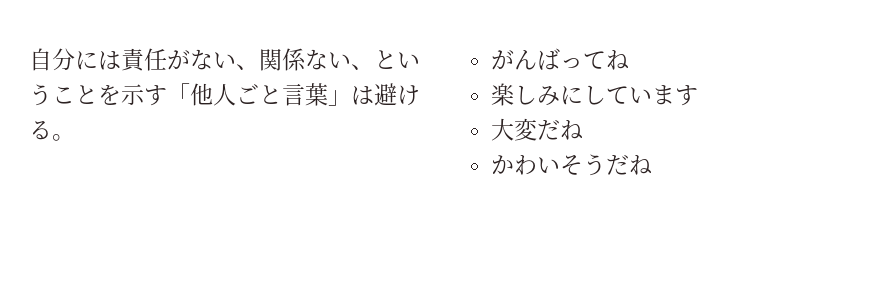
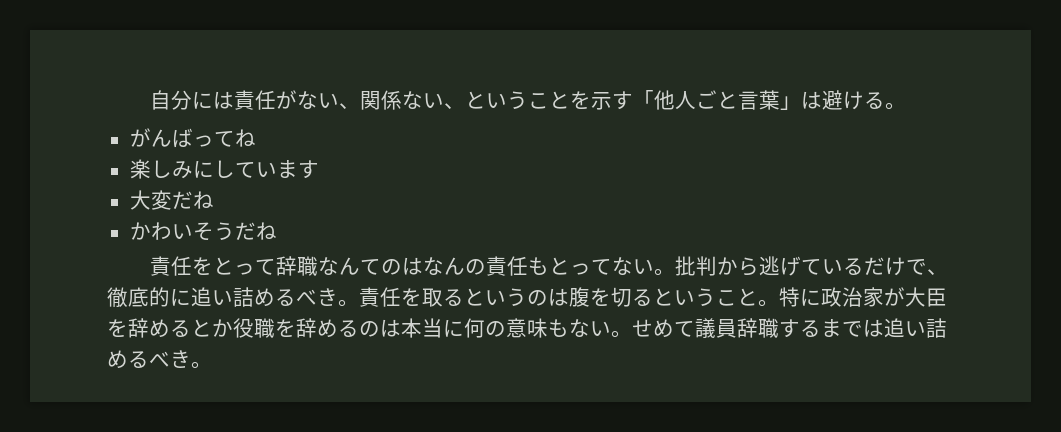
(653, 165) none -> [149,256,948,276] [107,287,947,308] [107,318,947,338] [107,350,212,369] // 責任をとって辞職なんてのはなんの責任もとってない。批判から逃げているだけで、徹底的に追い詰めるべき。責任を取るというのは腹を切るということ。特に政治家が大臣を辞めるとか役職を辞めるのは本当に何の意味もない。せめて議員辞職するまでは追い詰めるべき。

